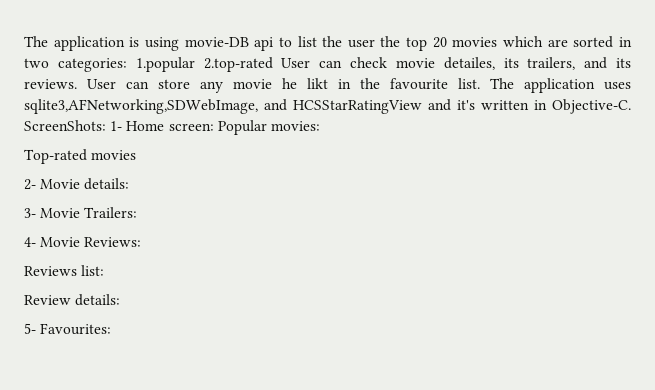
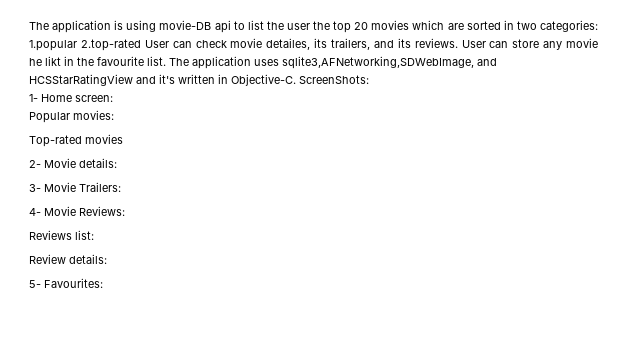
(106, 125) none -> (369, 79) //
(214, 127) none -> (113, 98) //

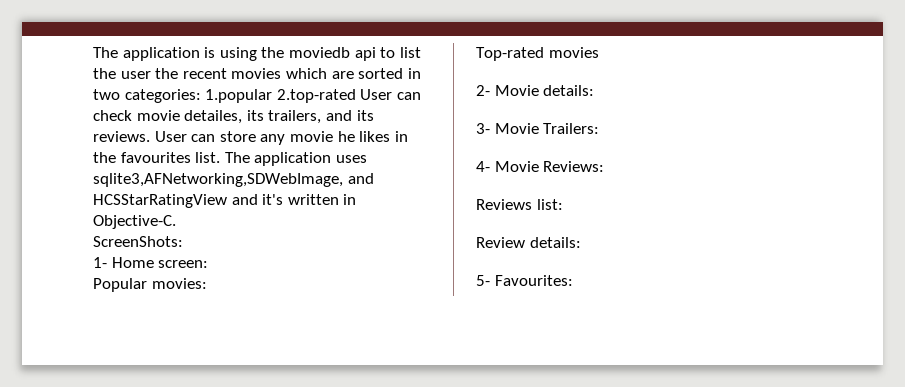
[159,20,212,30] movie-DB -> [261,47,350,58] the moviedb
[333,21,369,33] top 20 -> [182,68,227,79] recent
[45,56,61,66] likt -> [359,131,391,142] likes
[97,56,144,66] favourite -> [120,152,191,163] favourites
(296, 80) none -> (176, 222) //

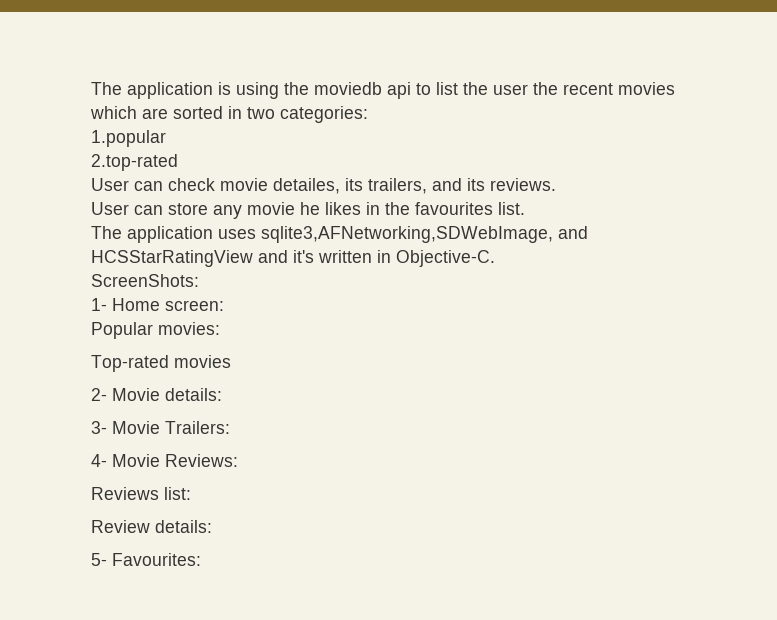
(201, 96) none -> (368, 114) //
(273, 96) none -> (166, 138) //
(356, 96) none -> (178, 162) //
(150, 136) none -> (556, 184) //
(221, 157) none -> (525, 208) //

